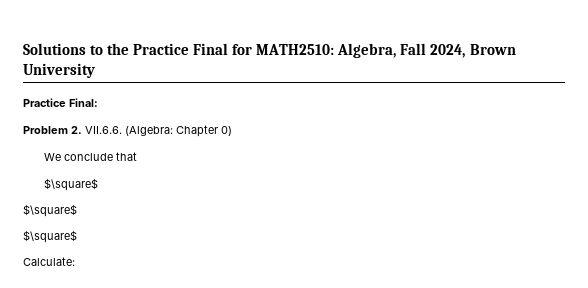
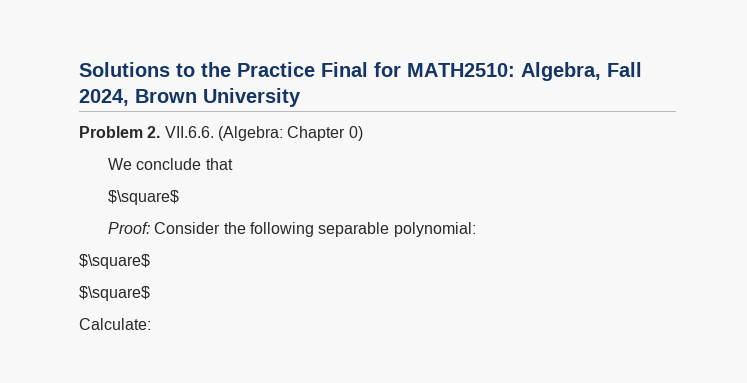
[23,98,98,107] // Practice Final: -> (301, 97) none
(99, 184) none -> [108,222,476,237] // Proof: Consider the following separable polynomial:

